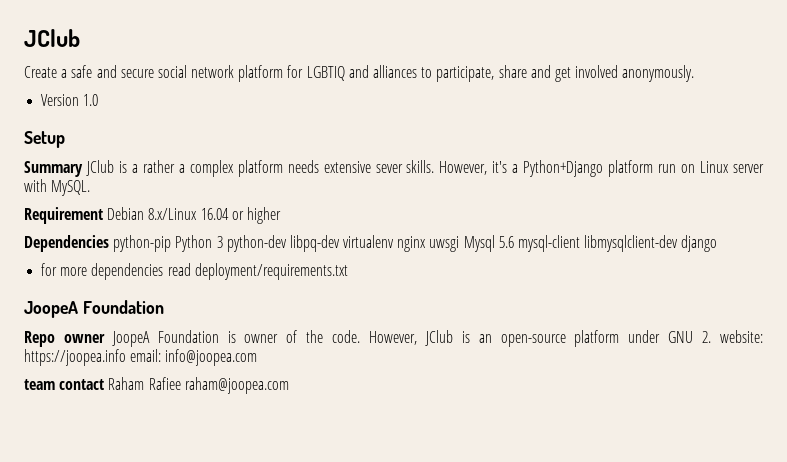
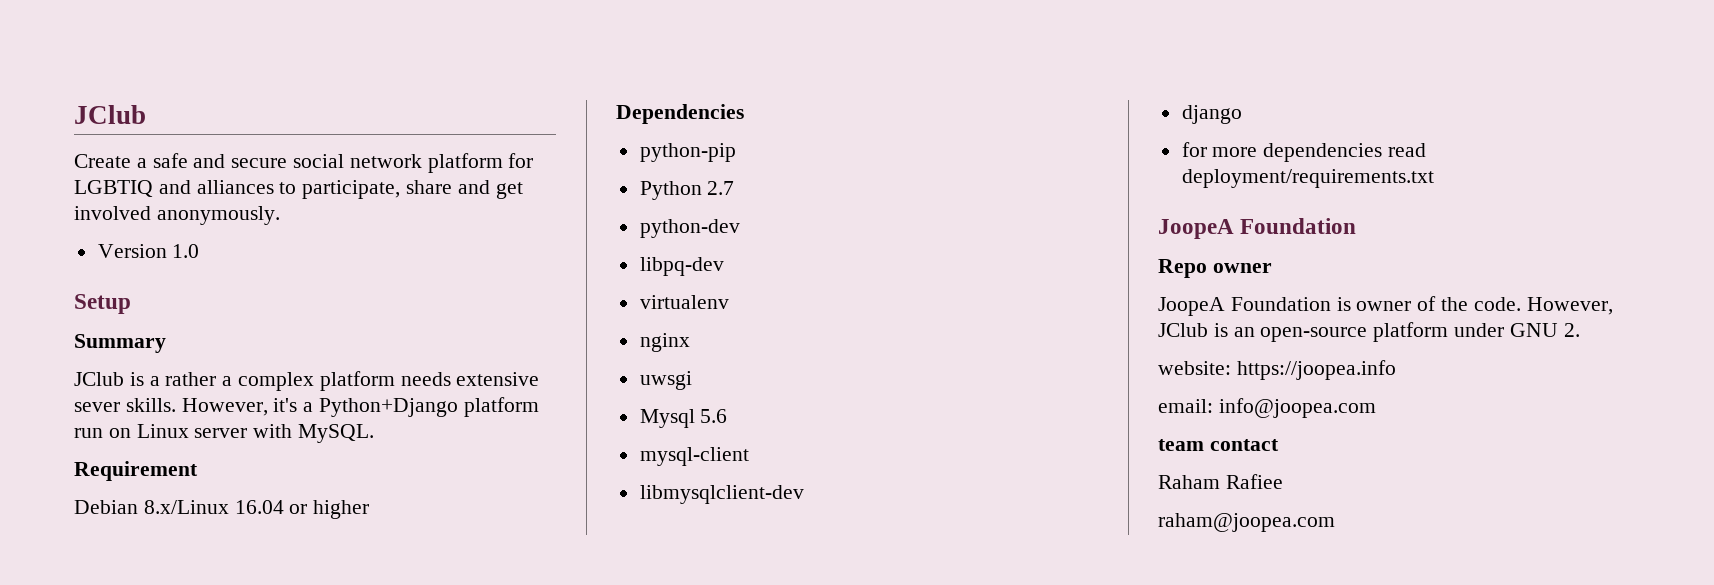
(83, 169) none -> (166, 343) //
(103, 215) none -> (198, 471) //
(109, 243) none -> (744, 114) //
[175,235,223,252] Python 3 -> [639,181,735,200] // Python 2.7 //
(287, 243) none -> (740, 228) //
(340, 243) none -> (724, 266) //
(395, 241) none -> (729, 302) //
(427, 244) none -> (690, 342) //
(460, 244) none -> (692, 380) //
(514, 242) none -> (728, 416) //
(581, 243) none -> (749, 456) //
(679, 243) none -> (804, 494) //
(105, 338) none -> (1272, 268) //
(712, 337) none -> (1580, 330) //
(126, 357) none -> (1396, 370) //
(105, 384) none -> (1279, 445) //
(181, 383) none -> (1283, 481) //

